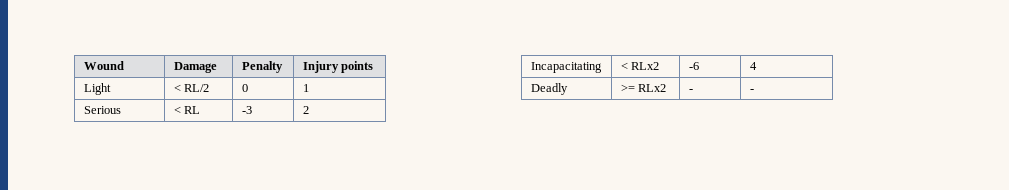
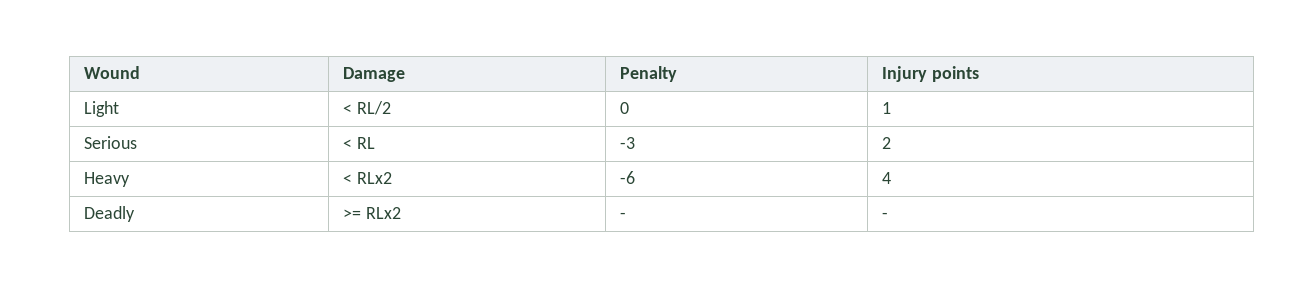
[530,62,602,73] Incapacitating -> [83,172,130,187] Heavy

